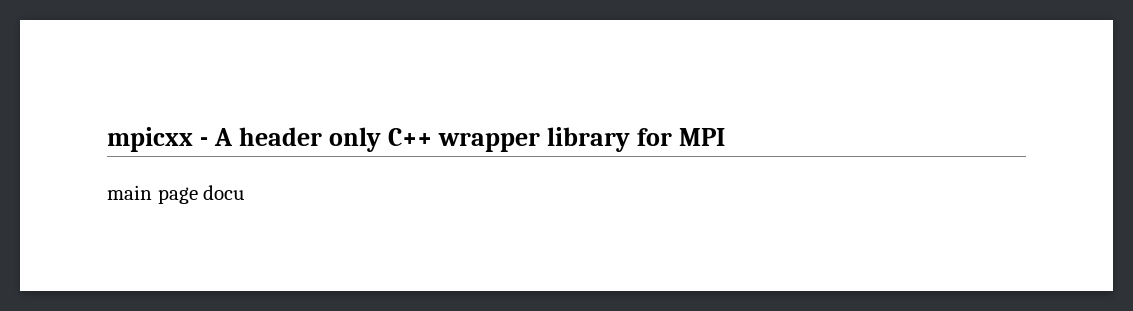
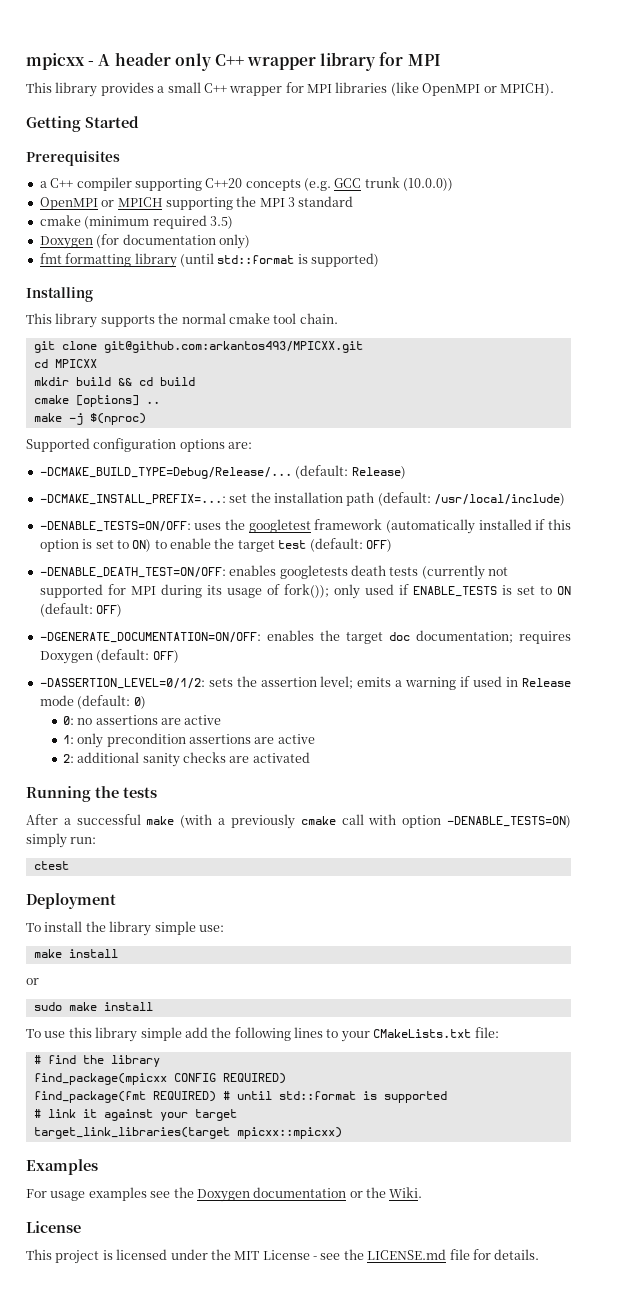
[107,185,245,204] main page docu -> [26,82,554,97] [26,116,139,132] [26,151,120,166] [39,177,454,191] [39,196,354,210] [39,215,233,229] [39,234,250,249] [39,253,379,268] [26,287,93,302] [26,313,338,328] [33,341,363,353] [33,359,97,368] [33,377,195,386] [33,395,160,407] [33,413,146,425] [26,438,253,452] [39,465,406,479] [39,492,565,506] [39,519,571,534] [39,538,392,552] [39,565,508,580] [39,584,571,599] [39,603,123,617] [39,630,571,644] [39,649,179,664] [39,676,571,690] [39,695,146,709] [62,715,222,725] [62,733,315,748] [62,752,310,767] [26,786,157,802] [26,814,571,829] [26,833,97,848] [33,861,69,870] [26,893,116,909] [26,921,224,936] [33,949,118,958] [26,978,39,985] [33,1002,153,1011] [26,1027,499,1042] [33,1055,160,1067] [33,1073,286,1085] [33,1091,447,1103] [33,1109,237,1121] [33,1127,342,1139] [26,1159,98,1175] [26,1187,423,1202] [26,1221,81,1233] [26,1249,540,1264] This library provides a small C++ wrapper for MPI libraries (like OpenMPI or MPICH). // Getting Started // Prerequisites // a C++ compiler supporting C++20 concepts (e.g. GCC trunk (10.0.0)) // OpenMPI or MPICH supporting the MPI 3 standard // cmake (minimum required 3.5) // Doxygen (for documentation only) // fmt formatting library (until std::format is supported) // Installing // This library supports the normal cmake tool chain. // git clone git@github.com:arkantos493/MPICXX.git // cd MPICXX // mkdir build && cd build // cmake [options] .. // make -j $(nproc) // Supported configuration options are: // -DCMAKE_BUILD_TYPE=Debug/Release/... (default: Release) // -DCMAKE_INSTALL_PREFIX=...: set the installation path (default: /usr/local/include) // -DENABLE_TESTS=ON/OFF: uses the googletest framework (automatically installed if this option is set to ON) to enable the target test (default: OFF) // -DENABLE_DEATH_TEST=ON/OFF: enables googletests death tests (currently not supported for MPI during its usage of fork()); only used if ENABLE_TESTS is set to ON (default: OFF) // -DGENERATE_DOCUMENTATION=ON/OFF: enables the target doc documentation; requires Doxygen (default: OFF) // -DASSERTION_LEVEL=0/1/2: sets the assertion level; emits a warning if used in Release mode (default: 0) // 0: no assertions are active // 1: only precondition assertions are active // 2: additional sanity checks are activated // Running the tests // After a successful make (with a previously cmake call with option -DENABLE_TESTS=ON) simply run: // ctest // Deployment // To install the library simple use: // make install // or // sudo make install // To use this library simple add the following lines to your CMakeLists.txt file: // # find the library // find_package(mpicxx CONFIG REQUIRED) // find_package(fmt REQUIRED) # until std::format is supported // # link it against your target // target_link_libraries(target mpicxx::mpicxx) // Examples // For usage examples see the Doxygen documentation or the Wiki. // License // This project is licensed under the MIT License - see the LICENSE.md file for details.

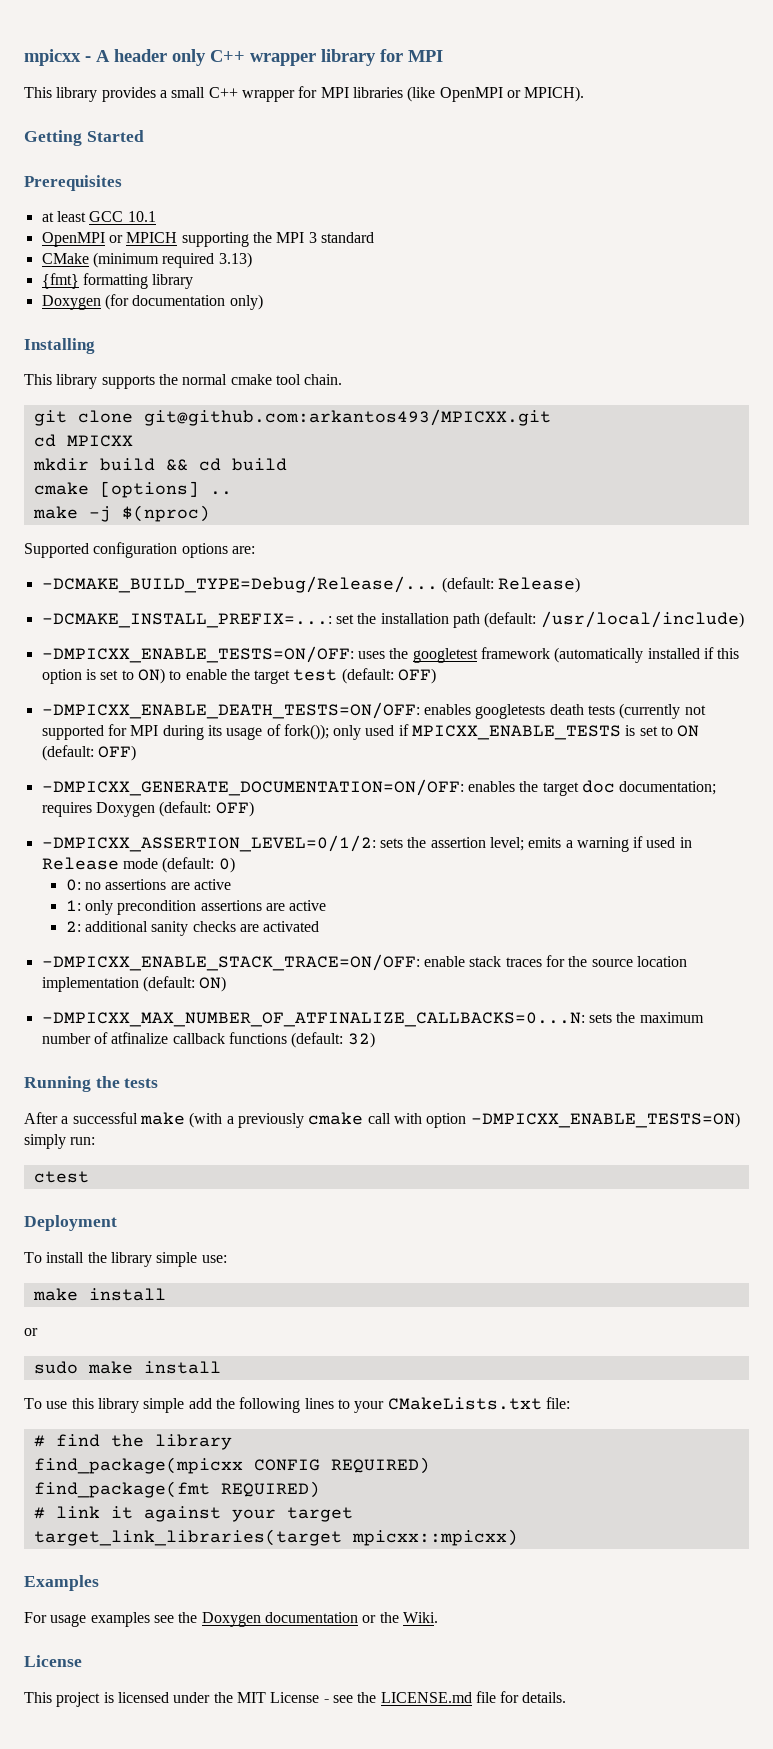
[39,177,454,191] a C++ compiler supporting C++20 concepts (e.g. GCC trunk (10.0.0)) -> [41,211,156,222] at least GCC 10.1
[39,215,81,226] cmake -> [41,253,89,264] CMake
[209,216,233,229] 3.5) -> [218,252,252,268] [41,273,194,289] 3.13) // {fmt} formatting library
[39,253,379,268] // fmt formatting library (until std::format is supported) -> (263, 302) none
[39,521,191,532] -DENABLE_TESTS=ON/OFF: -> [41,646,354,663] -DMPICXX_ENABLE_TESTS=ON/OFF:
[39,567,226,578] -DENABLE_DEATH_TEST=ON/OFF: -> [41,702,420,719] -DMPICXX_ENABLE_DEATH_TESTS=ON/OFF:
[412,586,497,597] ENABLE_TESTS -> [412,725,622,740] MPICXX_ENABLE_TESTS
[39,632,261,643] -DGENERATE_DOCUMENTATION=ON/OFF: -> [41,779,464,796] -DMPICXX_GENERATE_DOCUMENTATION=ON/OFF:
[39,678,205,689] -DASSERTION_LEVEL=0/1/2: -> [41,835,376,852] -DMPICXX_ASSERTION_LEVEL=0/1/2:
(310, 757) none -> [41,954,687,971] [41,976,227,992] [41,1012,704,1027] [41,1032,375,1048] // -DMPICXX_ENABLE_STACK_TRACE=ON/OFF: enable stack traces for the source location implementation (default: ON) // -DMPICXX_MAX_NUMBER_OF_ATFINALIZE_CALLBACKS=0...N: sets the maximum number of atfinalize callback functions (default: 32)
[446,815,571,828] -DENABLE_TESTS=ON) -> [470,1112,740,1128] -DMPICXX_ENABLE_TESTS=ON)
[222,1091,447,1103] # until std::format is supported -> (320, 1489) none

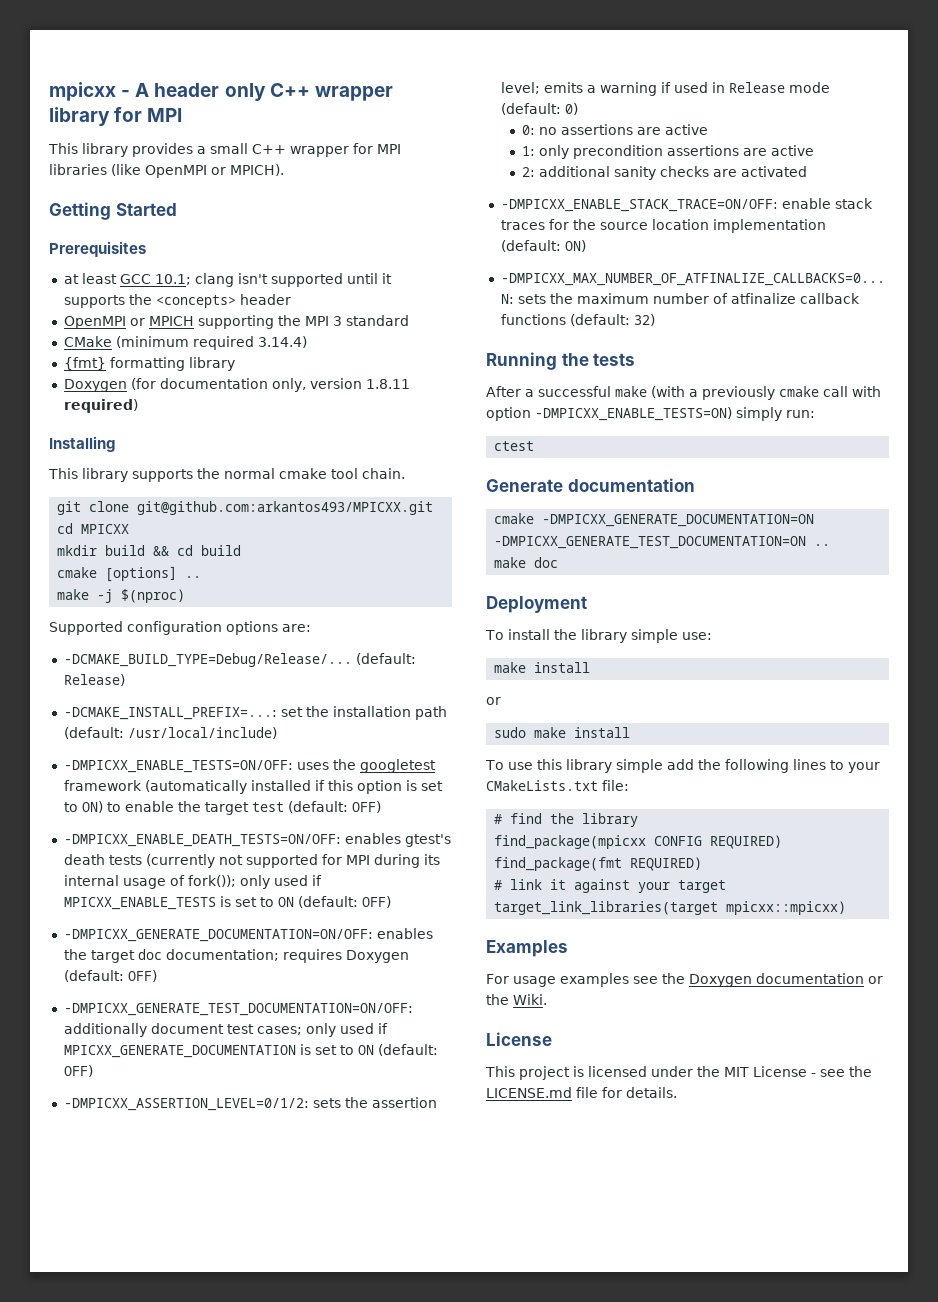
[127,211,156,222] 10.1 -> [154,273,392,287] [63,294,291,308] 10.1; clang isn't supported until it supports the <concepts> header
[218,252,252,268] 3.13) -> [257,336,307,348] 3.14.4)
[229,294,263,310] only) -> [271,378,410,392] [63,399,138,413] only, version 1.8.11 required)
[475,704,546,719] googletests -> [404,834,451,847] gtest's
(222, 730) none -> [63,875,119,886] internal
(254, 809) none -> [63,1003,413,1016] [63,1023,388,1037] [63,1044,438,1058] [63,1065,93,1077] // -DMPICXX_GENERATE_TEST_DOCUMENTATION=ON/OFF: additionally document test cases; only used if MPICXX_GENERATE_DOCUMENTATION is set to ON (default: OFF)
(89, 1177) none -> [486,478,695,492] [494,513,815,527] [494,536,831,549] [494,557,559,568] // Generate documentation // cmake -DMPICXX_GENERATE_DOCUMENTATION=ON -DMPICXX_GENERATE_TEST_DOCUMENTATION=ON .. // make doc

